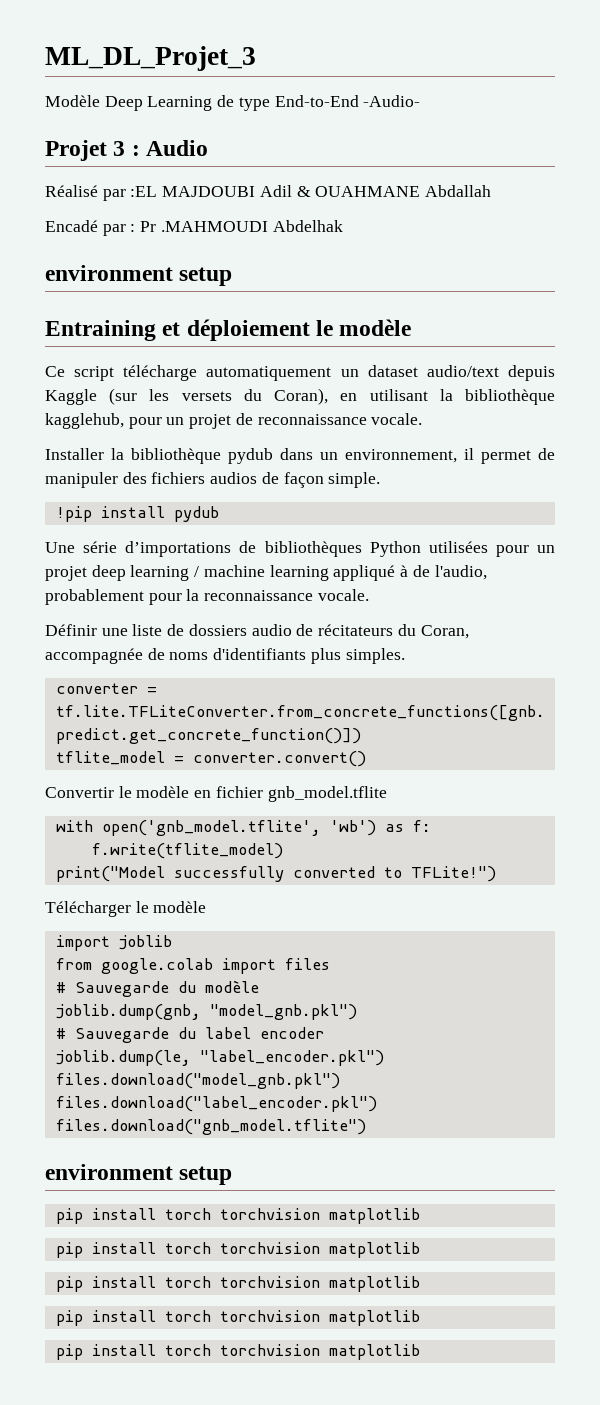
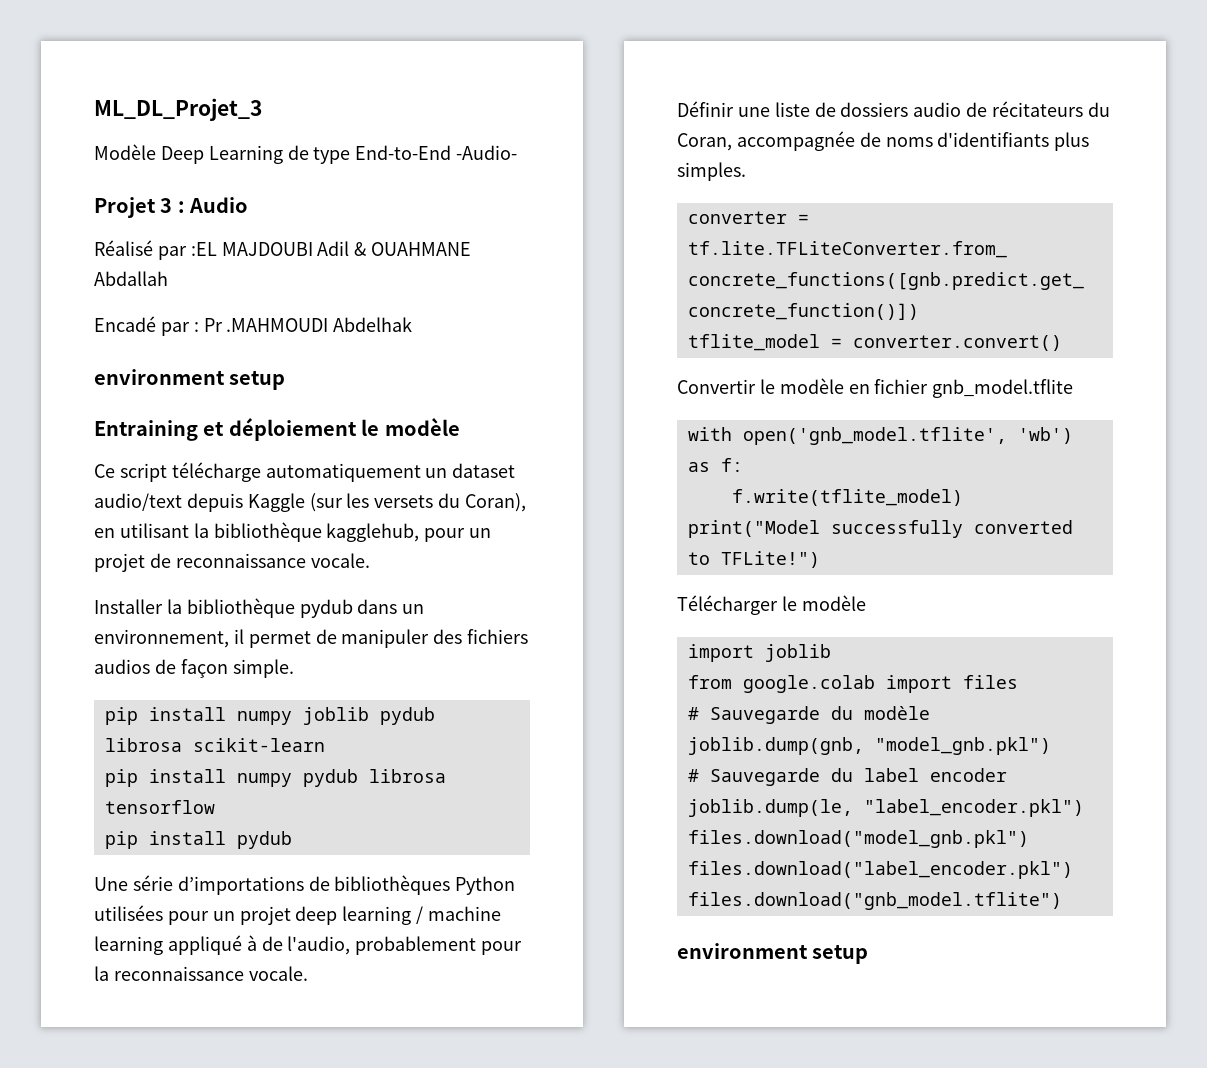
[55,506,92,522] !pip -> [104,707,435,725] [104,738,325,752] [104,769,446,787] [104,800,215,814] [104,831,138,849] pip install numpy joblib pydub librosa scikit-learn // pip install numpy pydub librosa tensorflow // pip
[55,1208,420,1224] [55,1242,420,1258] [55,1276,420,1292] [55,1310,420,1326] [55,1344,420,1360] // pip install torch torchvision matplotlib // pip install torch torchvision matplotlib // pip install torch torchvision matplotlib // pip install torch torchvision matplotlib // pip install torch torchvision matplotlib -> (869, 954) none

